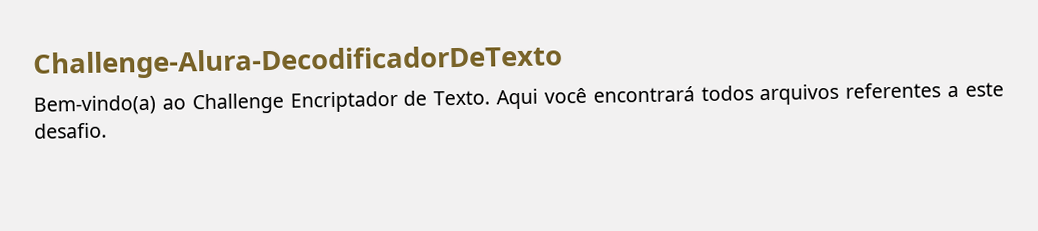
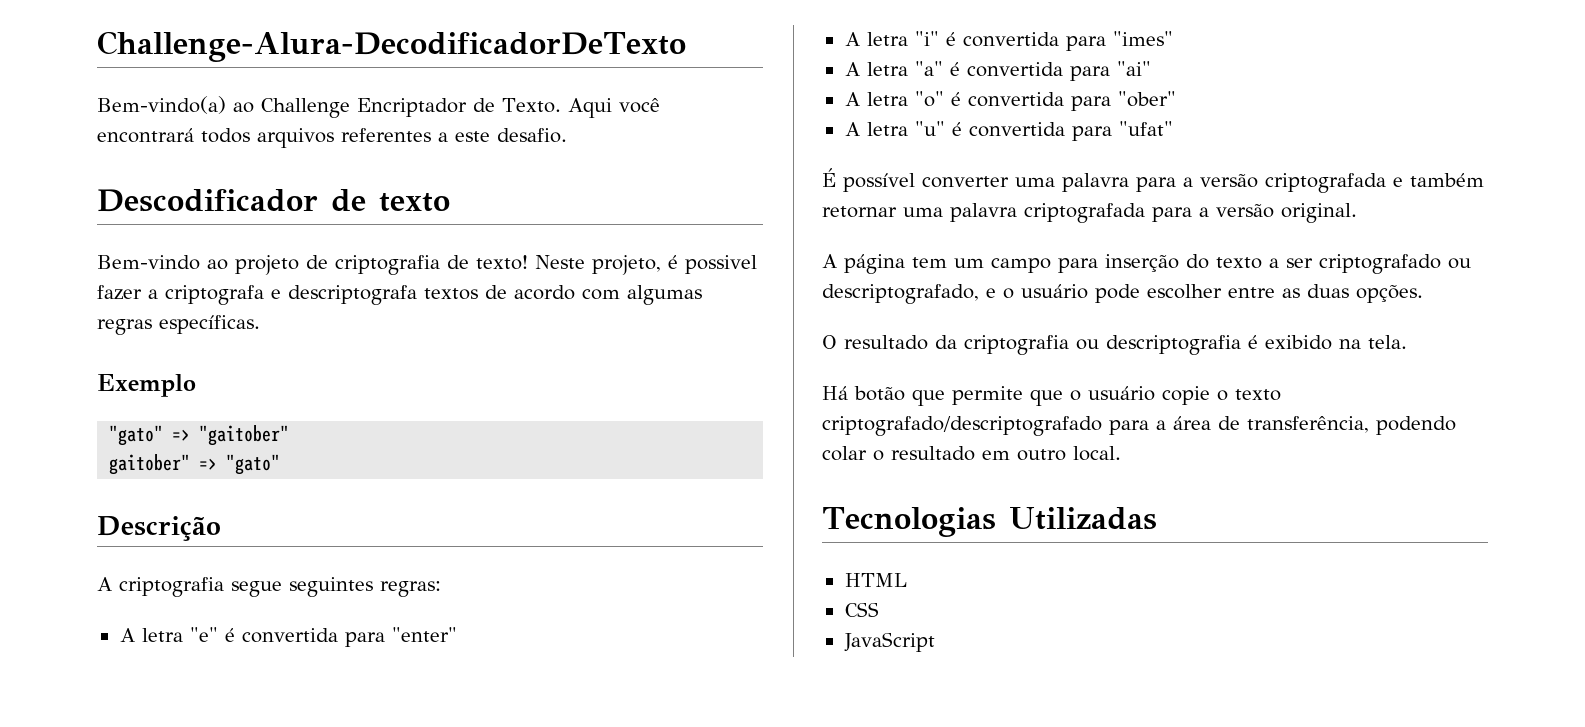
(107, 130) none -> [97,189,450,212] [97,255,757,275] [97,285,702,305] [97,315,260,335] [97,374,196,397] [109,425,290,446] [109,454,281,475] [97,516,221,541] [97,577,441,597] [119,627,457,647] [844,31,1173,51] [844,61,1151,81] [844,91,1176,111] [844,121,1173,141] [822,168,1484,193] [822,203,1357,223] [822,254,1471,274] [822,284,1423,304] [822,335,1407,355] [822,386,1281,406] [822,416,1456,436] [822,446,1121,461] [822,507,1157,537] [844,573,907,587] [844,602,879,617] [843,632,935,652] // Descodificador de texto // Bem-vindo ao projeto de criptografia de texto! Neste projeto, é possivel fazer a criptografa e descriptografa textos de acordo com algumas regras específicas. // Exemplo // "gato" => "gaitober" // gaitober" => "gato" // Descrição // A criptografia segue seguintes regras: // A letra "e" é convertida para "enter" // A letra "i" é convertida para "imes" // A letra "a" é convertida para "ai" // A letra "o" é convertida para "ober" // A letra "u" é convertida para "ufat" // É possível converter uma palavra para a versão criptografada e também retornar uma palavra criptografada para a versão original. // A página tem um campo para inserção do texto a ser criptografado ou descriptografado, e o usuário pode escolher entre as duas opções. // O resultado da criptografia ou descriptografia é exibido na tela. // Há botão que permite que o usuário copie o texto criptografado/descriptografado para a área de transferência, podendo colar o resultado em outro local. // Tecnologias Utilizadas // HTML // CSS // JavaScript

